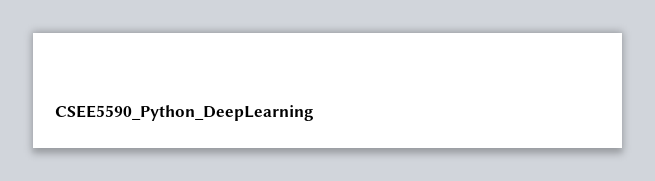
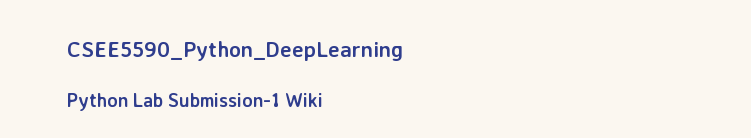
(314, 113) none -> [67,93,324,111] // Python Lab Submission-1 Wiki

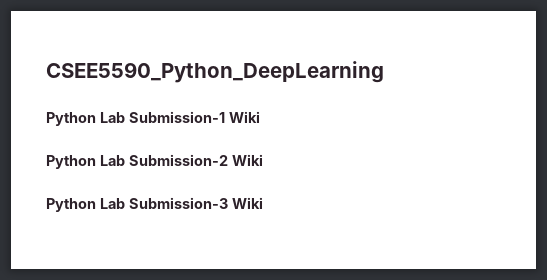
(324, 100) none -> [46,154,263,169] [46,197,263,212] // Python Lab Submission-2 Wiki // Python Lab Submission-3 Wiki

